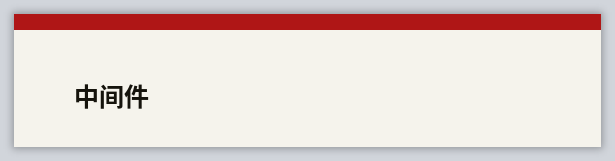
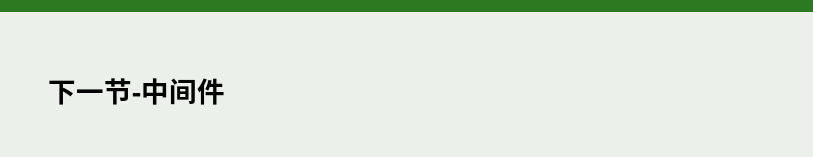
(74, 96) none -> [48,78,141,105] 下一节-

